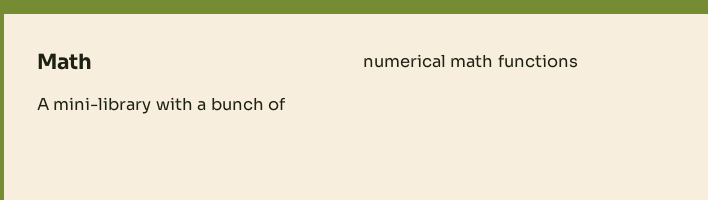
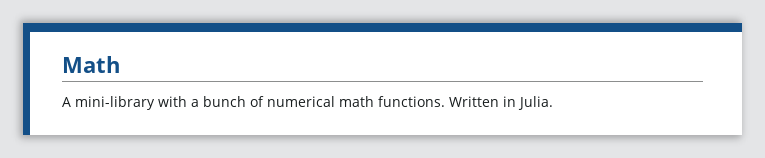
[497,54,578,68] functions -> [378,96,553,110] functions. Written in Julia.

